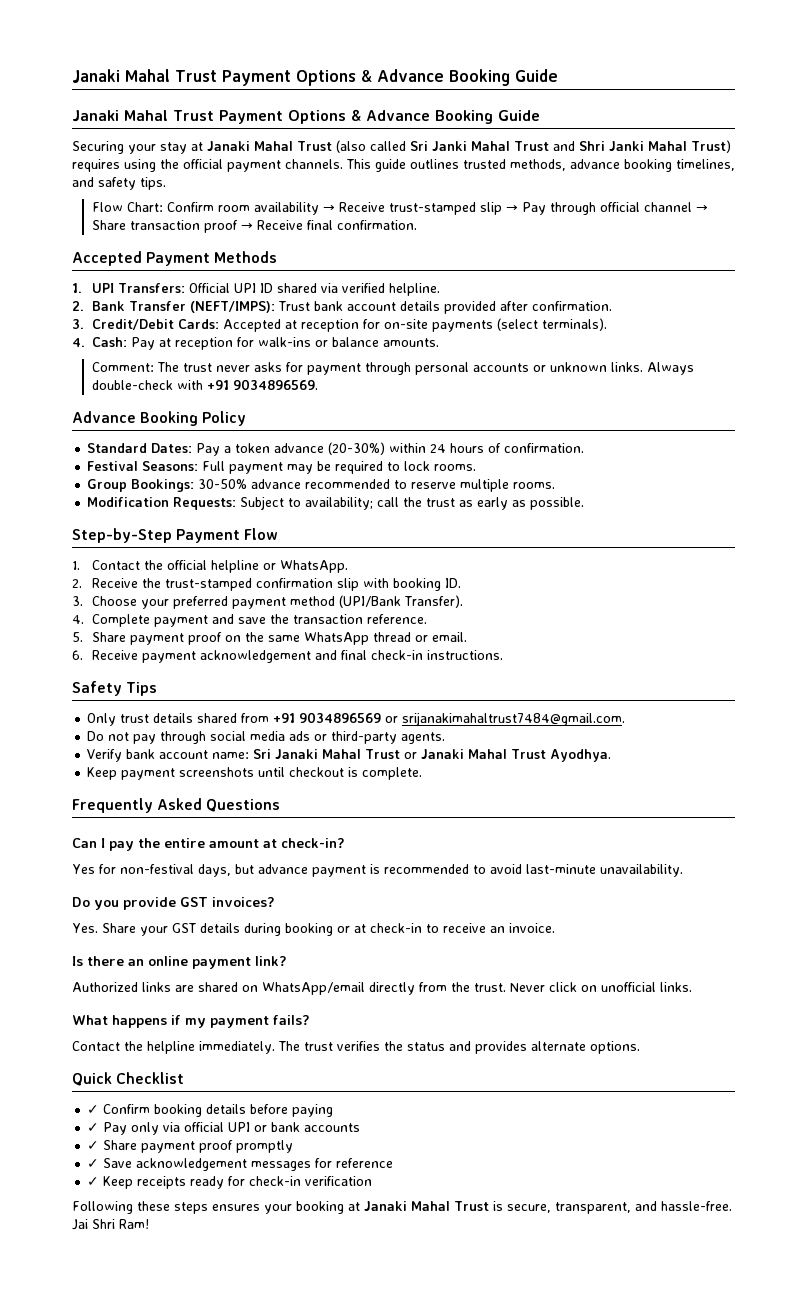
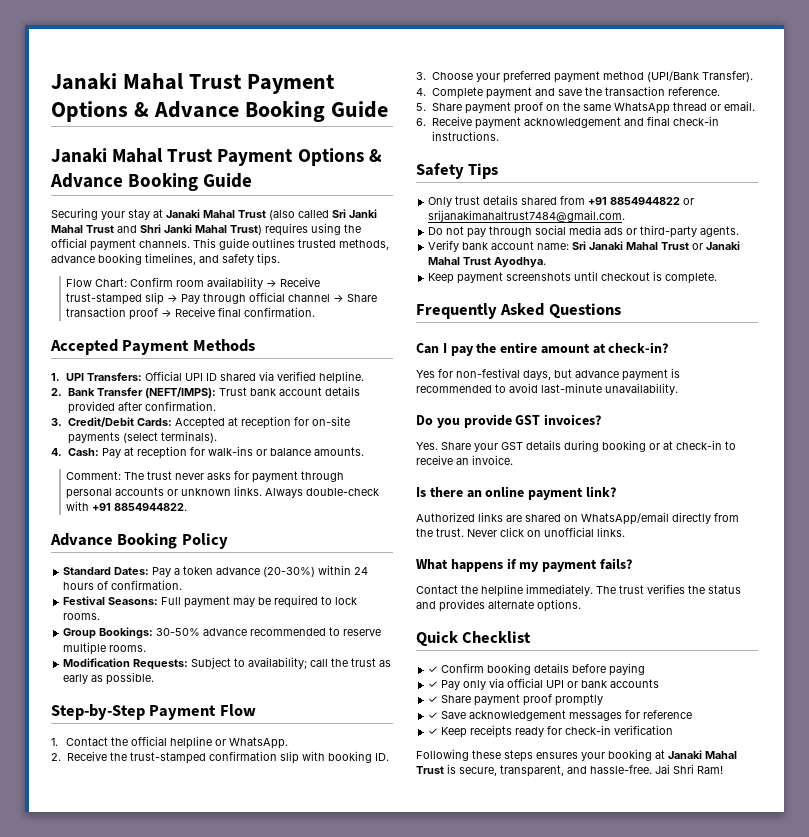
[233,379,319,390] 9034896569. -> [114,503,188,511] 8854944822.
[299,712,382,723] 9034896569 -> [610,197,681,205] 8854944822

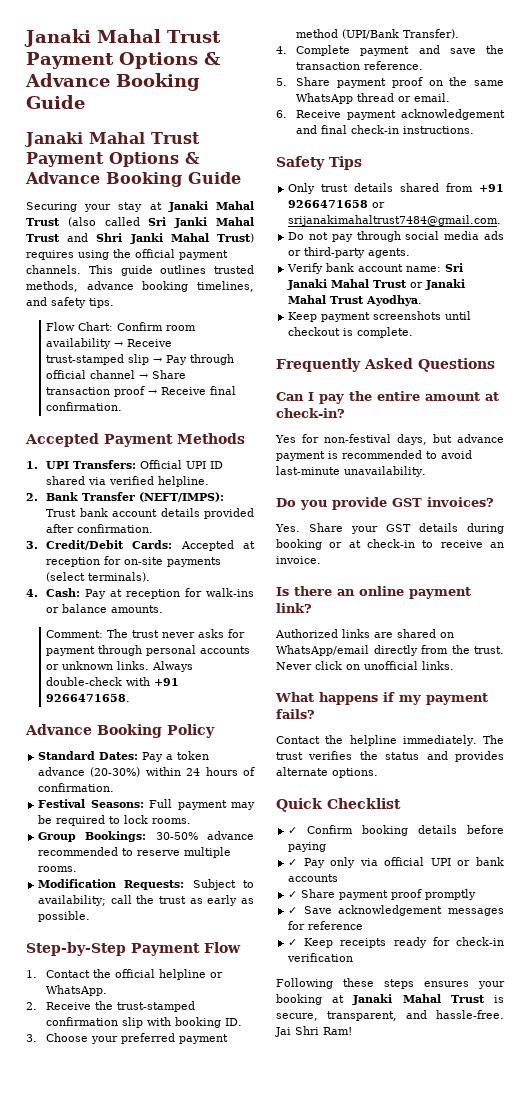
[114,503,188,511] 8854944822. -> [46,694,131,702] 9266471658.
[610,197,681,205] 8854944822 -> [288,200,369,208] 9266471658

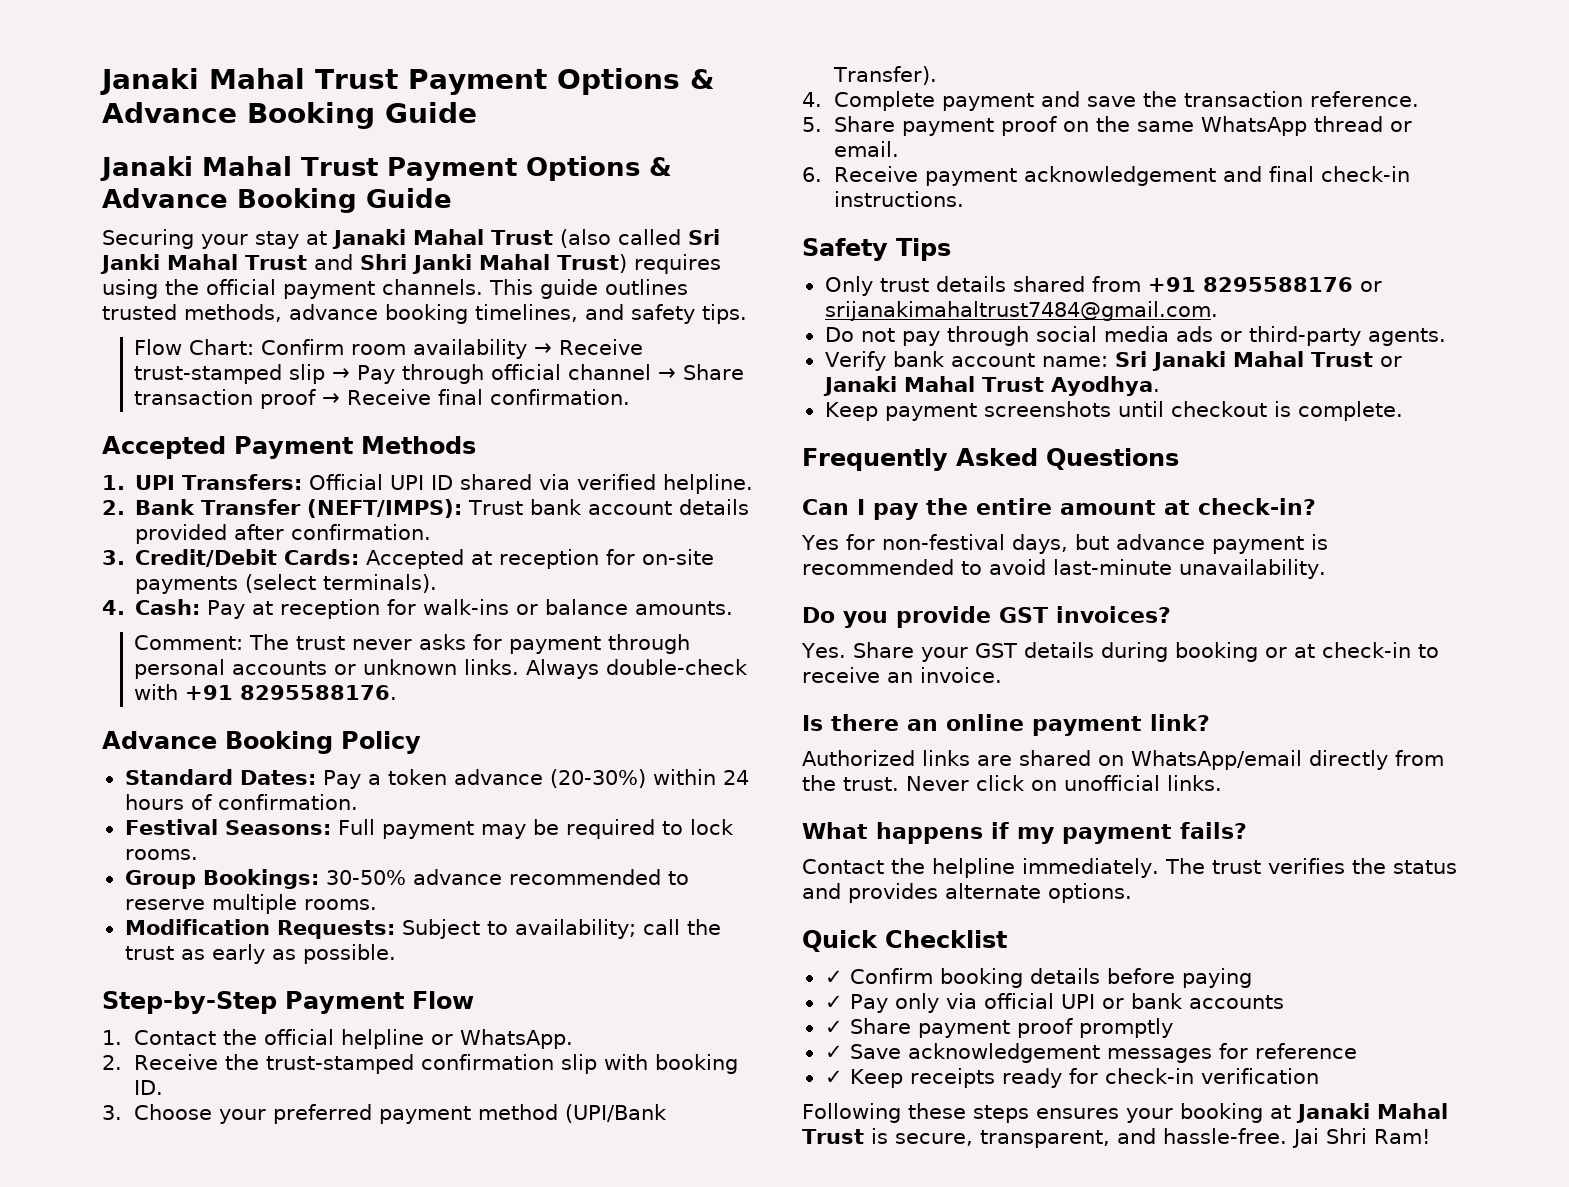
[46,694,131,702] 9266471658. -> [240,685,398,700] 8295588176.
[288,200,369,208] 9266471658 -> [1202,277,1353,292] 8295588176

